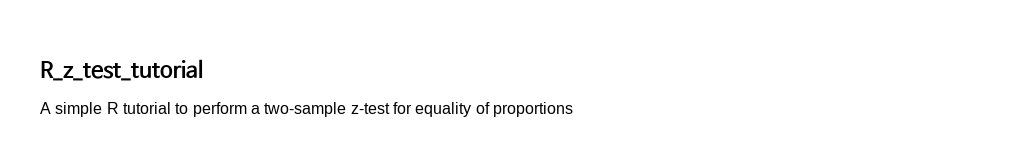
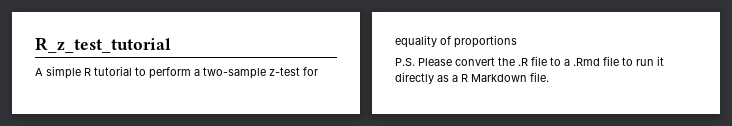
(573, 109) none -> [395,56,664,66] [395,72,549,84] // P.S. Please convert the .R file to a .Rmd file to run it directly as a R Markdown file.

